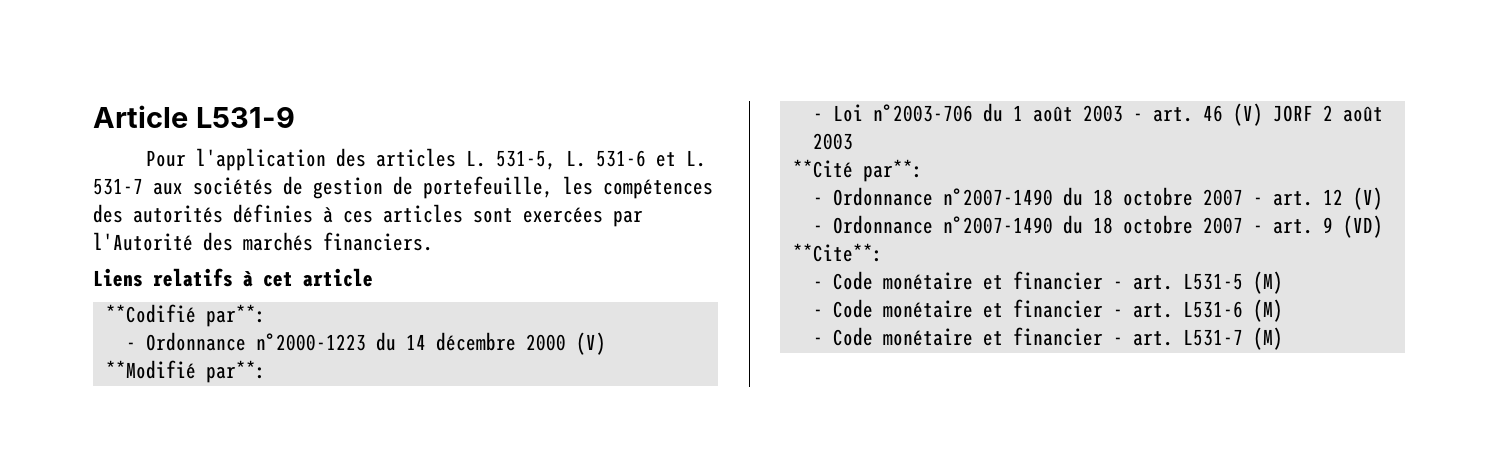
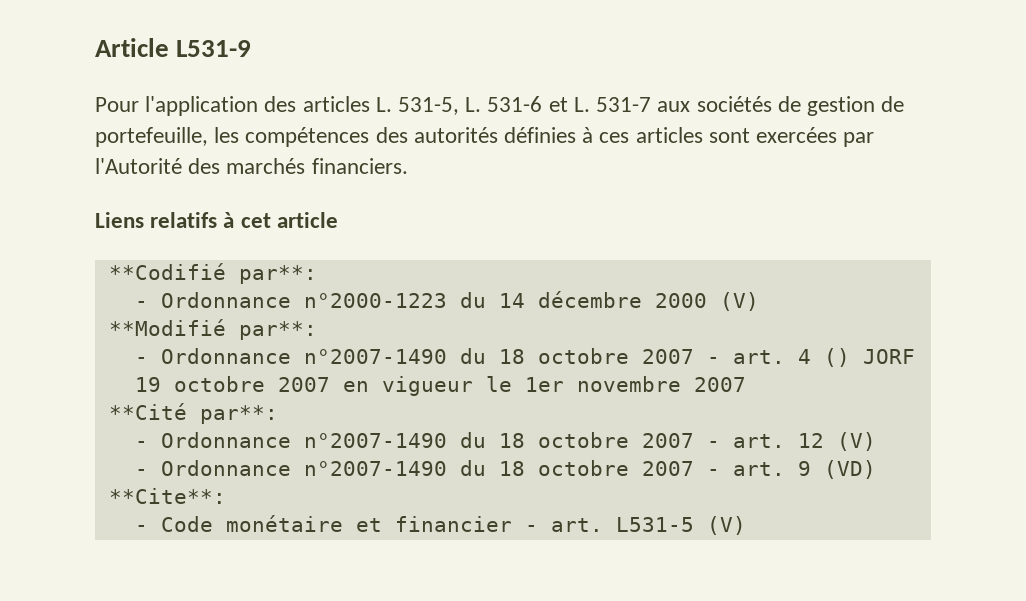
[832,103,1383,126] [812,133,853,150] Loi n°2003-706 du 1 août 2003 - art. 46 (V) JORF 2 août 2003 -> [160,348,915,367] [134,376,746,396] Ordonnance n°2007-1490 du 18 octobre 2007 - art. 4 () JORF 19 octobre 2007 en vigueur le 1er novembre 2007
[1252,271,1283,294] [812,299,1283,322] [812,327,1283,350] (M) // - Code monétaire et financier - art. L531-6 (M) // - Code monétaire et financier - art. L531-7 (M) -> [706,516,746,535] (V)

